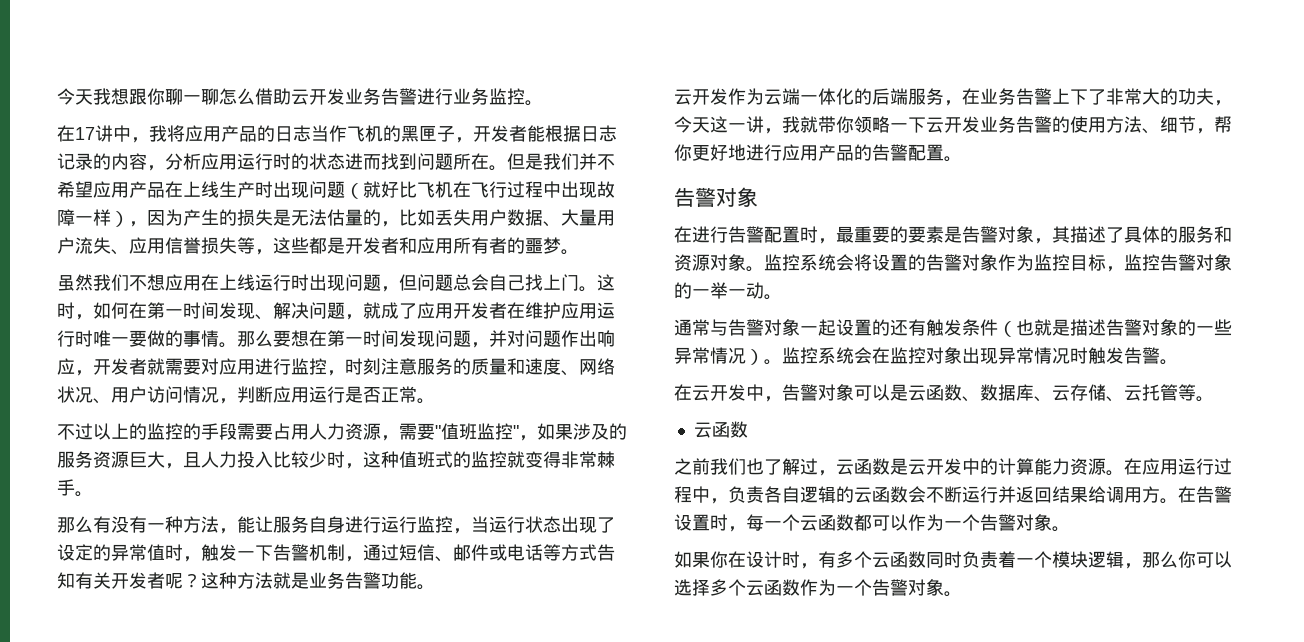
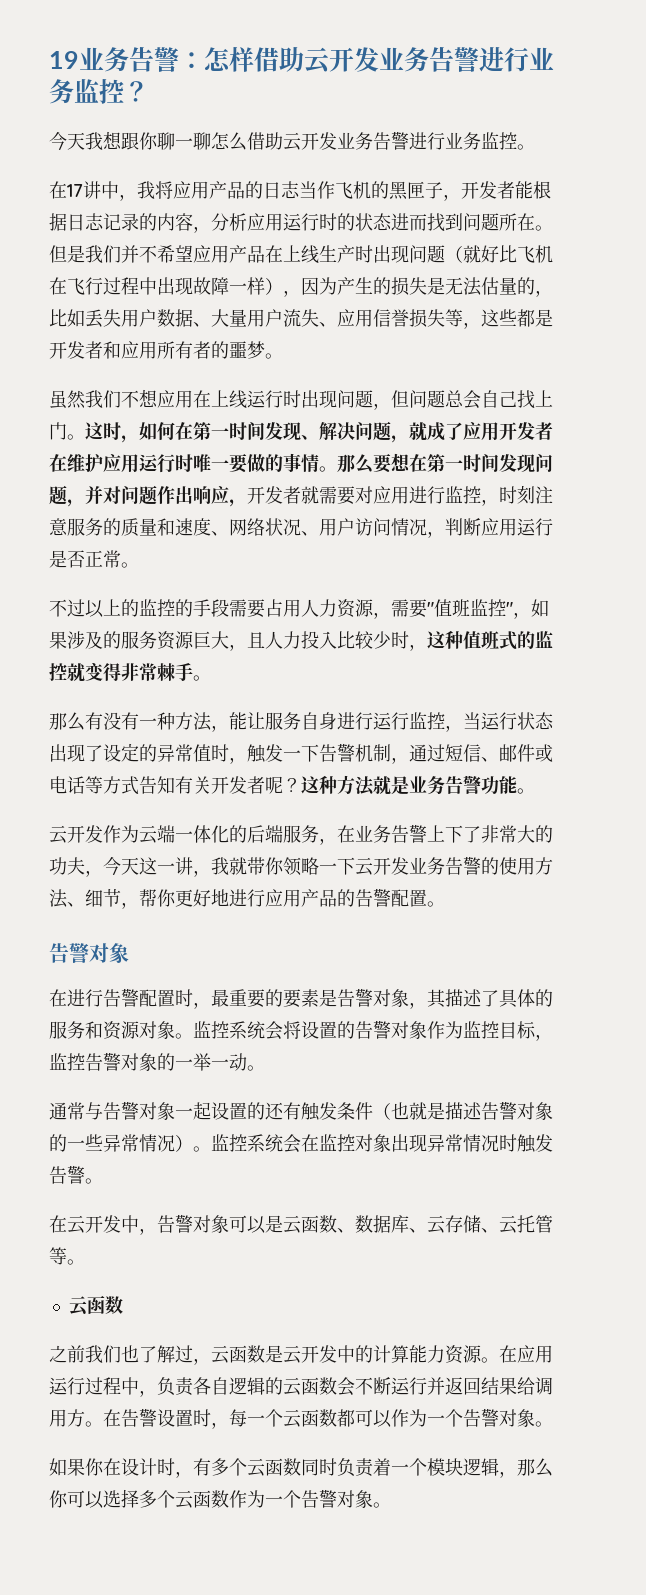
(57, 96) none -> [49,47,554,74] [49,79,149,104] 19业务告警：怎样借助云开发业务告警进行业务监控？ //

